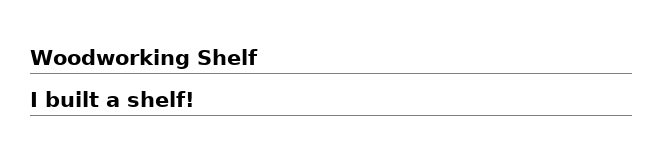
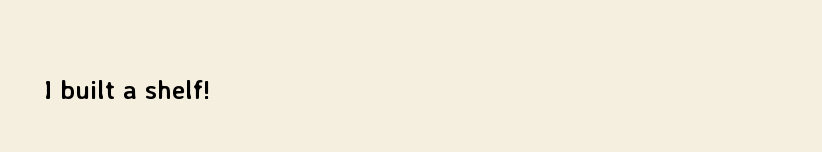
[30,49,258,69] Woodworking Shelf // -> (44, 90) none

